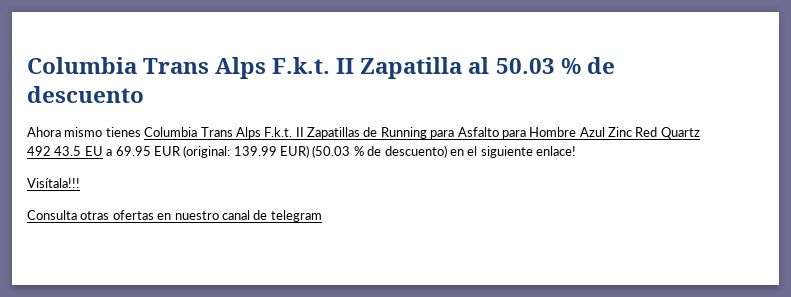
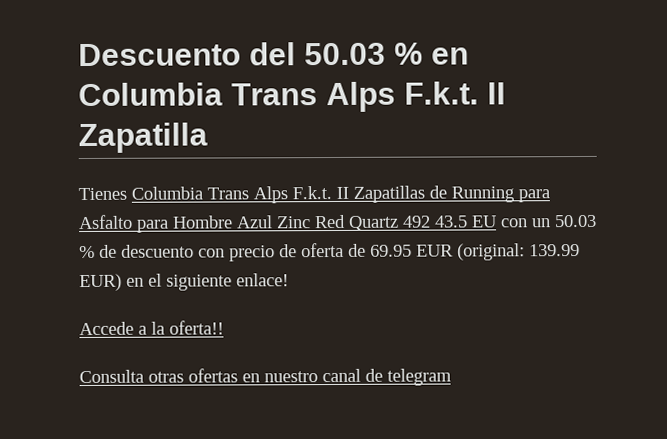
(27, 65) none -> [78,42,469,67] Descuento del 50.03 % en
[468,57,615,74] [27,86,144,103] [27,127,141,137] al 50.03 % de descuento // Ahora mismo tienes -> [78,187,127,201] // Tienes
[106,149,113,156] a -> [500,214,597,228] [79,242,366,262] con un 50.03 % de descuento con precio de oferta de
[312,145,447,158] (50.03 % de descuento) -> (122, 282) none
[27,178,80,188] Visítala!!! -> [79,320,224,336] Accede a la oferta!!

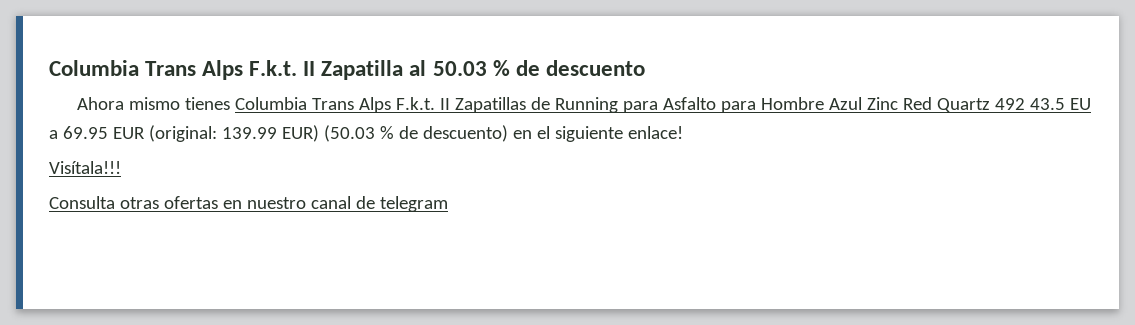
[78,42,469,67] Descuento del 50.03 % en -> (49, 68) none
[78,187,127,201] // Tienes -> [409,60,645,76] [77,97,231,110] al 50.03 % de descuento // Ahora mismo tienes
[500,214,597,228] [79,242,366,262] con un 50.03 % de descuento con precio de oferta de -> [49,130,58,139] a
(122, 282) none -> [323,125,508,142] (50.03 % de descuento)
[79,320,224,336] Accede a la oferta!! -> [49,161,121,174] Visítala!!!

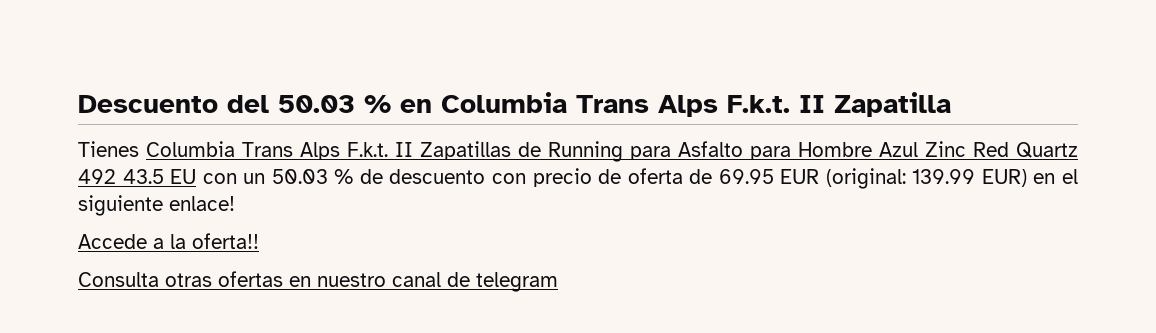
(49, 68) none -> [78,95,432,113] Descuento del 50.03 % en
[409,60,645,76] [77,97,231,110] al 50.03 % de descuento // Ahora mismo tienes -> [78,141,139,157] // Tienes
[49,130,58,139] a -> [202,168,713,187] con un 50.03 % de descuento con precio de oferta de
[323,125,508,142] (50.03 % de descuento) -> (1027, 178) none
[49,161,121,174] Visítala!!! -> [78,233,259,249] Accede a la oferta!!

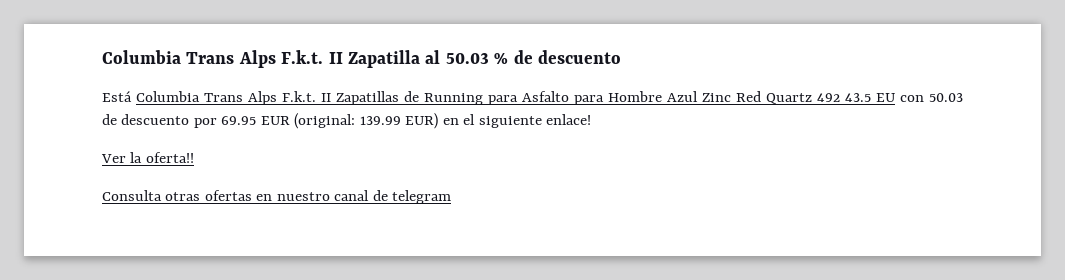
[78,95,432,113] Descuento del 50.03 % en -> (102, 57) none
[78,141,139,157] // Tienes -> [425,50,621,64] [102,91,132,102] al 50.03 % de descuento // Está
[243,168,713,187] un 50.03 % de descuento con precio de oferta de -> [929,93,963,102] [102,114,217,128] 50.03 de descuento por
[78,234,164,249] Accede a -> [101,154,126,163] Ver

